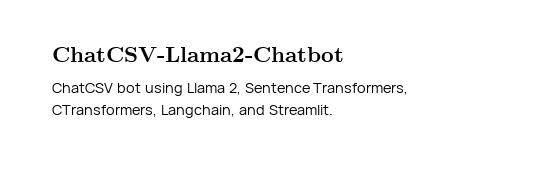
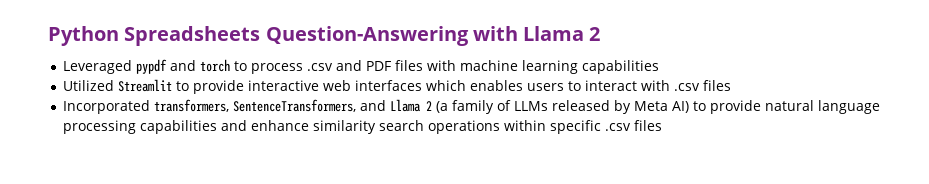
[52,47,344,62] [52,83,409,96] [52,105,333,118] ChatCSV-Llama2-Chatbot // ChatCSV bot using Llama 2, Sentence Transformers, CTransformers, Langchain, and Streamlit. -> [48,26,601,46] [63,59,660,74] [63,79,732,94] [63,99,881,114] [63,120,663,134] Python Spreadsheets Question-Answering with Llama 2 // Leveraged pypdf and torch to process .csv and PDF files with machine learning capabilities // Utilized Streamlit to provide interactive web interfaces which enables users to interact with .csv files // Incorporated transformers, SentenceTransformers, and Llama 2 (a family of LLMs released by Meta AI) to provide natural language processing capabilities and enhance similarity search operations within specific .csv files

